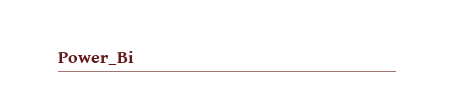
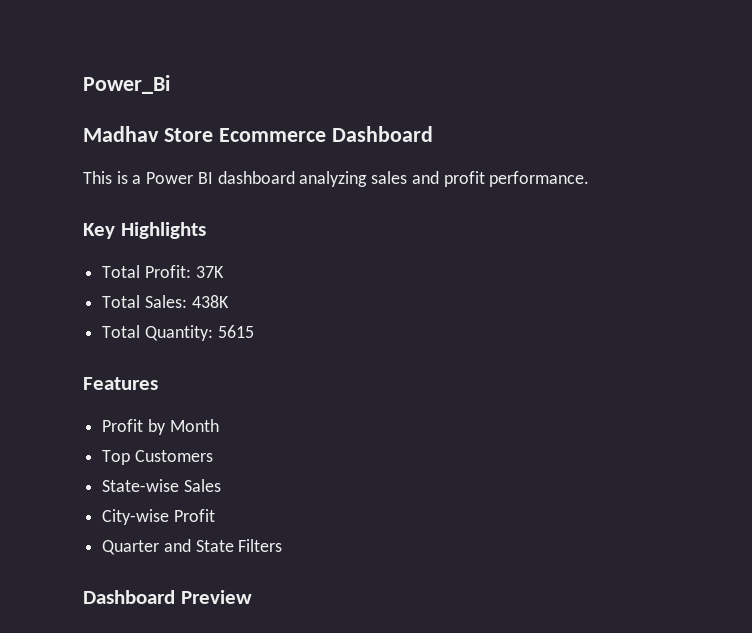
(134, 58) none -> [83,126,433,142] [83,171,590,187] [83,222,206,239] [102,265,224,278] [102,295,229,308] [102,325,254,341] [83,377,158,390] [102,419,219,435] [102,450,213,465] [102,479,221,492] [102,509,215,525] [102,539,283,555] [83,590,252,604] // Madhav Store Ecommerce Dashboard // This is a Power BI dashboard analyzing sales and profit performance. // Key Highlights // Total Profit: 37K // Total Sales: 438K // Total Quantity: 5615 // Features // Profit by Month // Top Customers // State-wise Sales // City-wise Profit // Quarter and State Filters // Dashboard Preview

